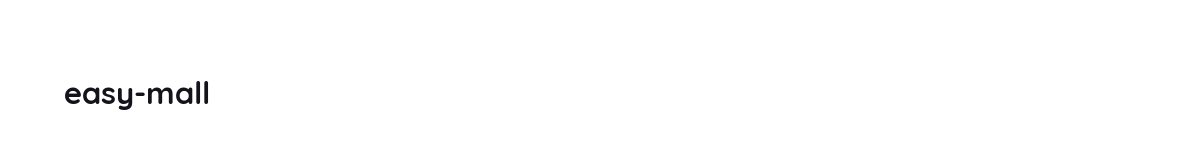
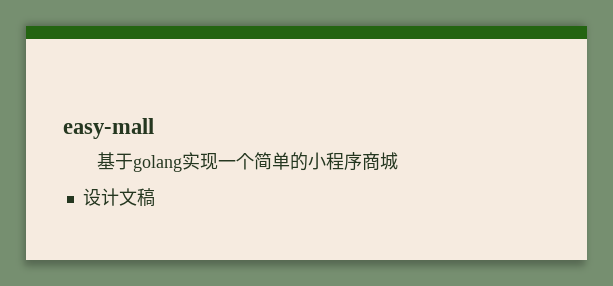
(210, 95) none -> [96,152,398,172] [82,188,155,207] // 基于golang实现一个简单的小程序商城 // 设计文稿

